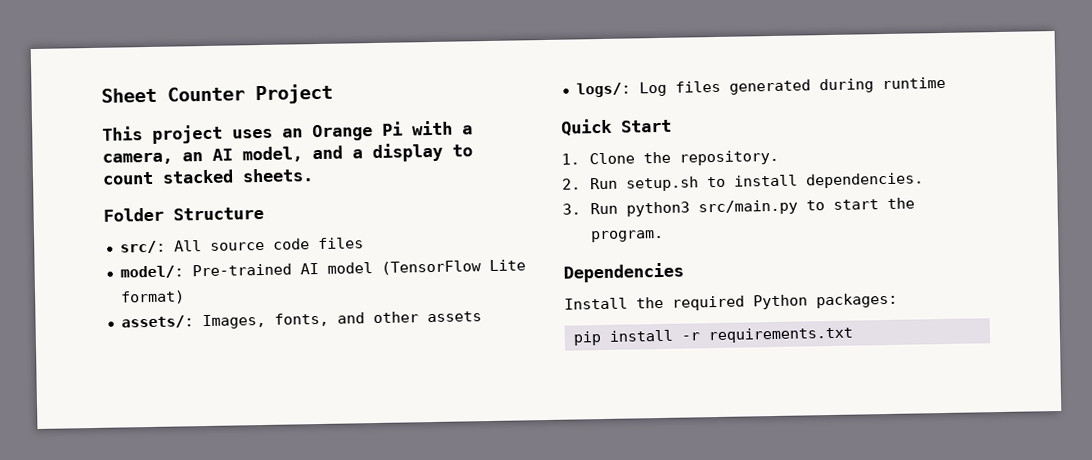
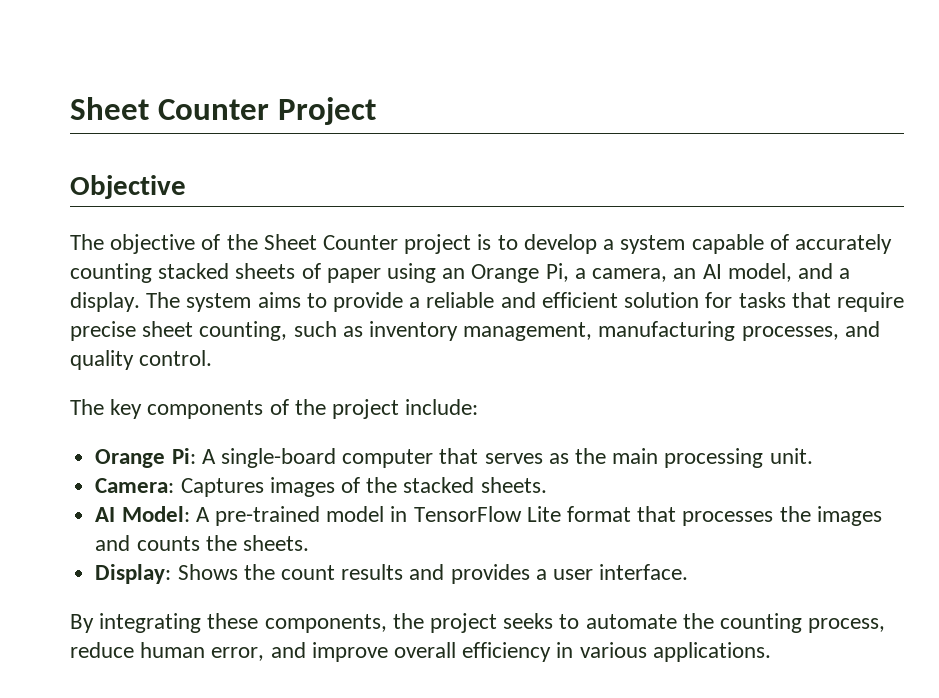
[102,120,453,144] This project uses an Orange Pi with -> [70,175,186,199] [70,234,892,254] [70,263,569,283] Objective // The objective of the Sheet Counter project is to develop a system capable of accurately counting stacked sheets of paper using an Orange Pi,
[372,142,473,163] [102,168,314,185] [103,206,264,222] [119,237,364,254] [119,259,526,279] [120,290,185,305] [120,311,482,330] [575,76,946,98] [561,118,672,136] [561,149,779,166] [562,172,924,192] [562,197,915,217] [590,229,664,243] [563,262,684,283] [564,292,898,311] [572,326,853,346] display to count stacked sheets. // Folder Structure // src/: All source code files // model/: Pre-trained AI model (TensorFlow Lite format) // assets/: Images, fonts, and other assets // logs/: Log files generated during runtime // Quick Start // 1. Clone the repository. // 2. Run setup.sh to install dependencies. // 3. Run python3 src/main.py to start the program. // Dependencies // Install the required Python packages: // pip install -r requirements.txt -> [70,292,904,312] [70,321,880,341] [70,350,213,370] [70,399,479,419] [95,448,813,468] [95,477,547,497] [95,506,882,526] [95,535,309,551] [95,564,689,584] [70,613,886,633] [70,642,771,662] display. The system aims to provide a reliable and efficient solution for tasks that require precise sheet counting, such as inventory management, manufacturing processes, and quality control. // The key components of the project include: // Orange Pi: A single-board computer that serves as the main processing unit. // Camera: Captures images of the stacked sheets. // AI Model: A pre-trained model in TensorFlow Lite format that processes the images and counts the sheets. // Display: Shows the count results and provides a user interface. // By integrating these components, the project seeks to automate the counting process, reduce human error, and improve overall efficiency in various applications.

